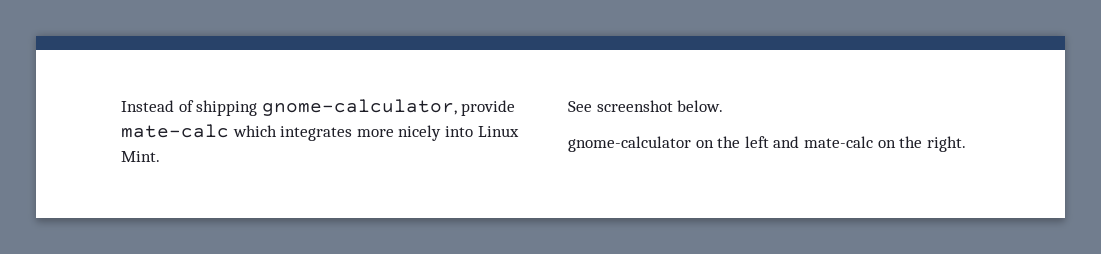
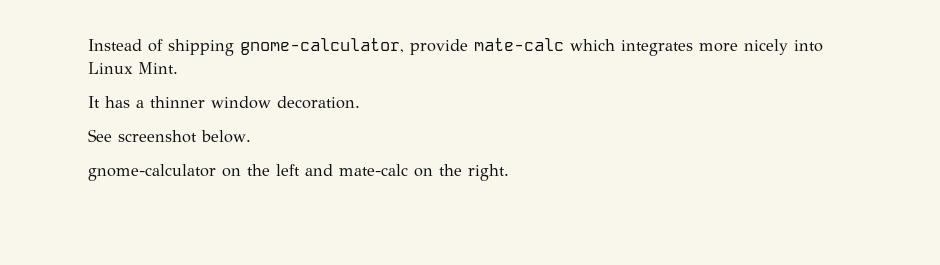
(160, 156) none -> [88,96,360,109] // It has a thinner window decoration.

